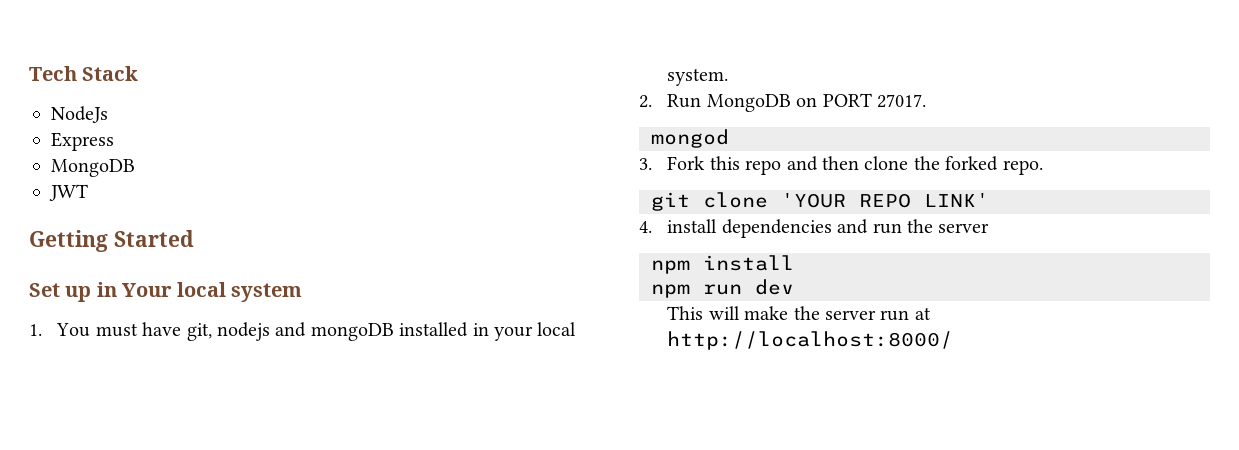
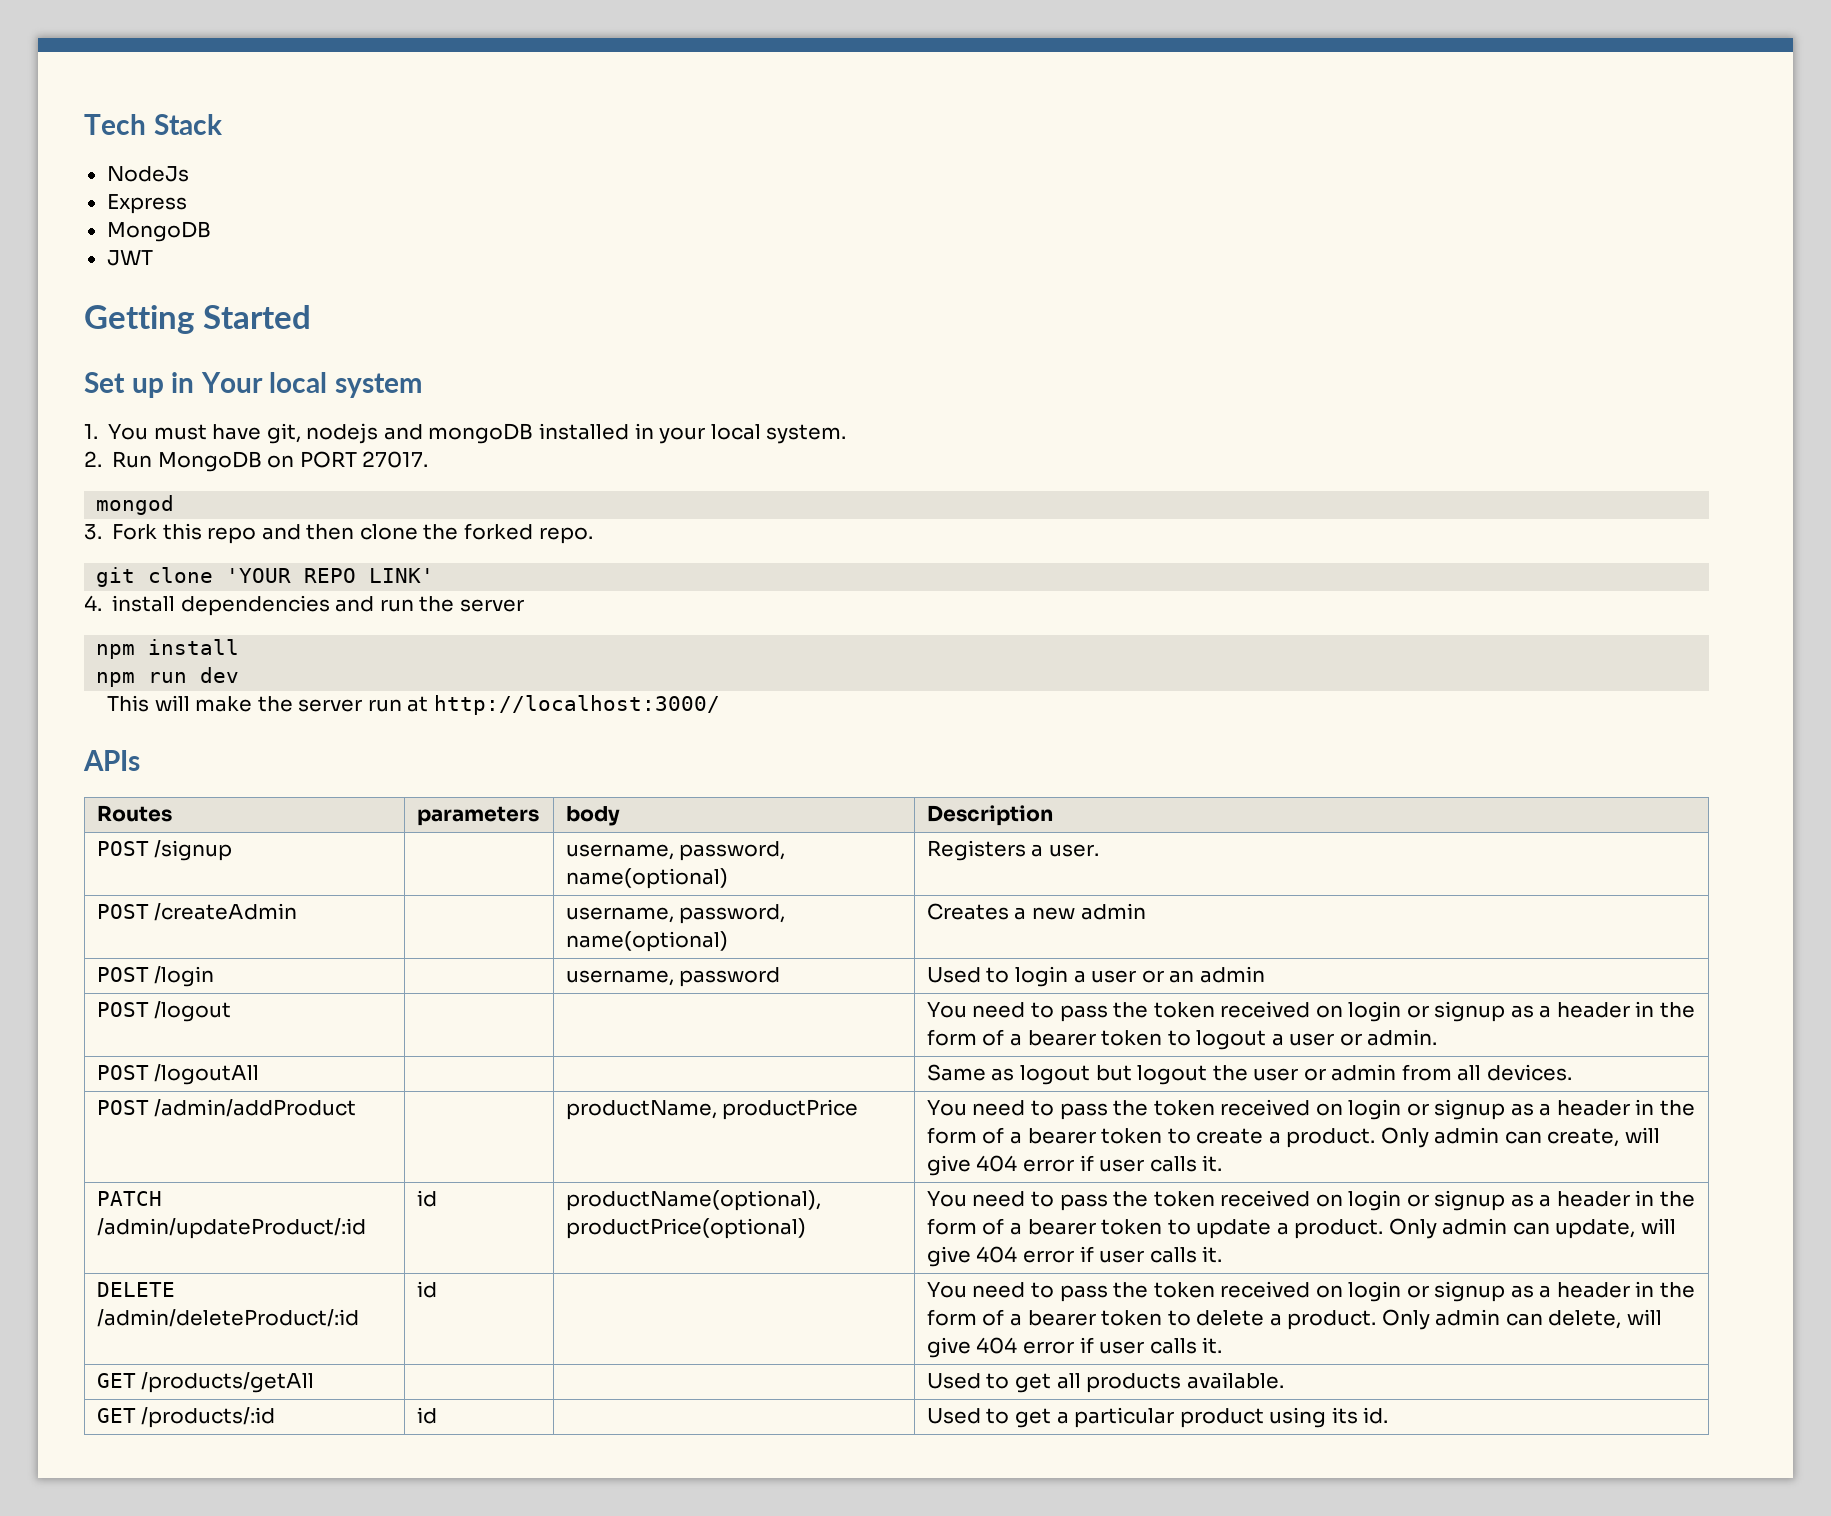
[667,331,954,350] http://localhost:8000/ -> [433,695,720,715] [83,750,140,771] [96,805,172,822] [416,806,539,826] [565,806,620,826] [926,805,1053,826] [96,840,233,861] [565,841,786,861] [565,868,728,889] [926,840,1100,861] [96,903,298,921] [565,904,786,924] [565,931,728,952] [926,903,1146,920] [96,966,215,987] [565,967,781,987] [926,966,1265,987] [96,1001,232,1022] [926,1001,1695,1022] [926,1029,1438,1050] [96,1064,260,1085] [926,1064,1572,1085] [96,1099,357,1117] [565,1099,859,1120] [926,1099,1695,1120] [926,1127,1660,1148] [926,1155,1223,1176] [96,1191,162,1206] [96,1218,366,1239] [416,1190,437,1207] [565,1190,821,1211] [565,1218,806,1239] [926,1190,1695,1211] [926,1218,1676,1239] [926,1246,1223,1267] [96,1282,175,1297] [96,1309,359,1327] [416,1281,437,1298] [926,1281,1695,1302] [926,1309,1662,1330] [926,1337,1223,1358] [96,1372,315,1393] [926,1372,1284,1393] [96,1407,276,1428] [416,1407,437,1424] [926,1407,1389,1428] http://localhost:3000/ // APIs // Routes | parameters | body | Description // POST /signup | | username, password, name(optional) | Registers a user. // POST /createAdmin | | username, password, name(optional) | Creates a new admin // POST /login | | username, password | Used to login a user or an admin // POST /logout | | | You need to pass the token received on login or signup as a header in the form of a bearer token to logout a user or admin. // POST /logoutAll | | | Same as logout but logout the user or admin from all devices. // POST /admin/addProduct | | productName, productPrice | You need to pass the token received on login or signup as a header in the form of a bearer token to create a product. Only admin can create, will give 404 error if user calls it. // PATCH /admin/updateProduct/:id | id | productName(optional), productPrice(optional) | You need to pass the token received on login or signup as a header in the form of a bearer token to update a product. Only admin can update, will give 404 error if user calls it. // DELETE /admin/deleteProduct/:id | id | | You need to pass the token received on login or signup as a header in the form of a bearer token to delete a product. Only admin can delete, will give 404 error if user calls it. // GET /products/getAll | | | Used to get all products available. // GET /products/:id | id | | Used to get a particular product using its id.

